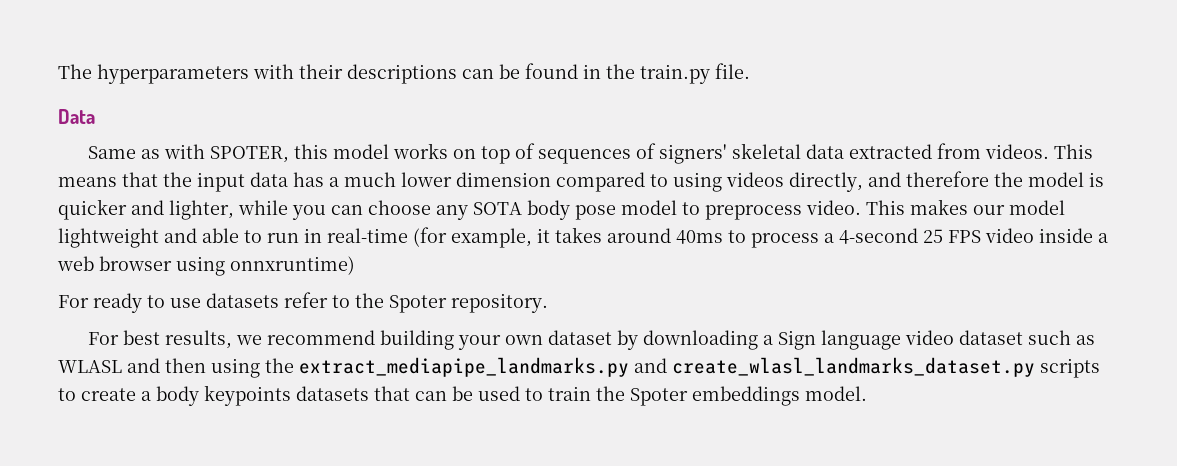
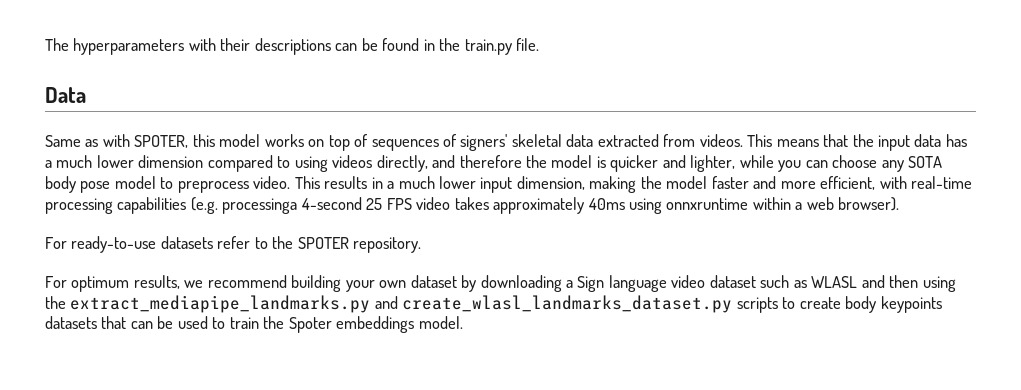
[910,199,1065,215] [58,227,1108,248] [57,256,355,276] [58,293,201,313] makes our model lightweight and able to run in real-time (for example, it takes around 40ms to process a 4-second 25 FPS video inside a web browser using onnxruntime) // For ready to use -> [324,176,973,193] [45,197,900,214] [45,236,157,253] results in a much lower input dimension, making the model faster and more efficient, with real-time processing capabilities (e.g. processinga 4-second 25 FPS video takes approximately 40ms using onnxruntime within a web browser). // For ready-to-use
[389,295,447,313] Spoter -> [297,237,349,249] SPOTER
[122,330,160,345] best -> [71,276,130,292] optimum
[141,391,151,401] a -> (841, 303) none

